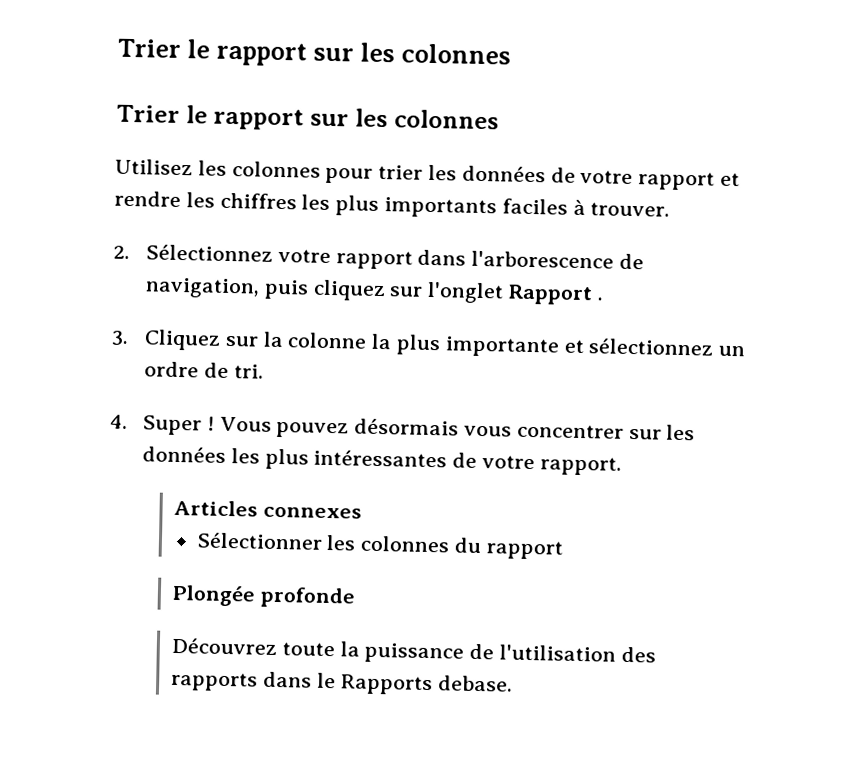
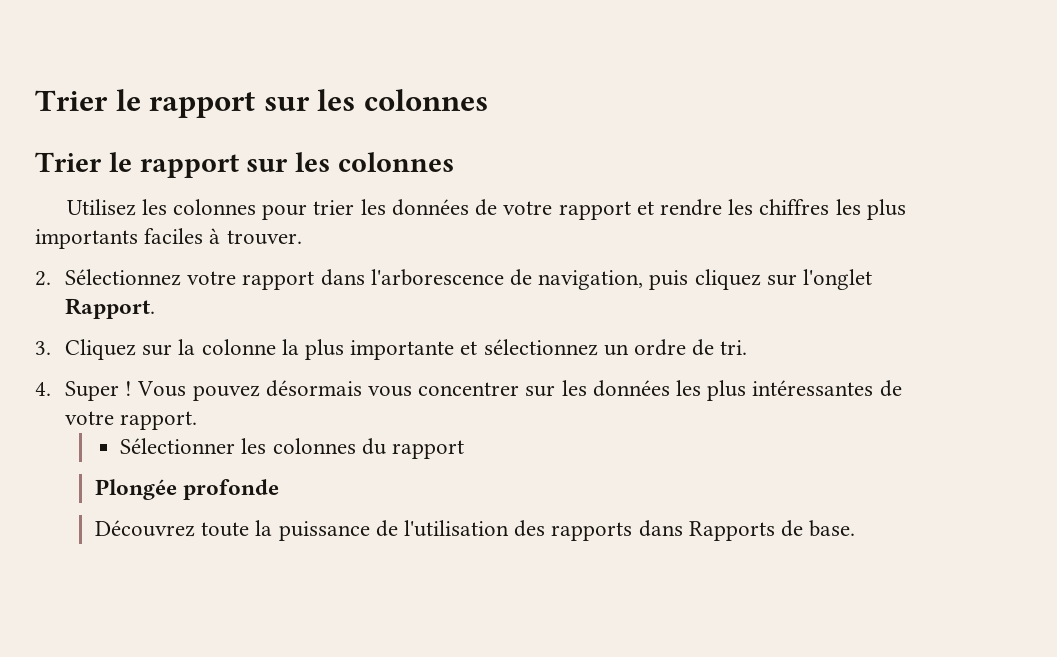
[508,284,603,306] Rapport . -> [64,298,155,319] Rapport.
[174,499,362,519] // Articles connexes -> (198, 420) none
[316,672,514,696] le Rapports debase. -> [688,520,856,541] Rapports de base.

